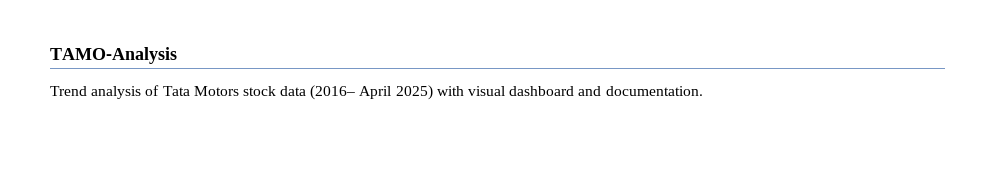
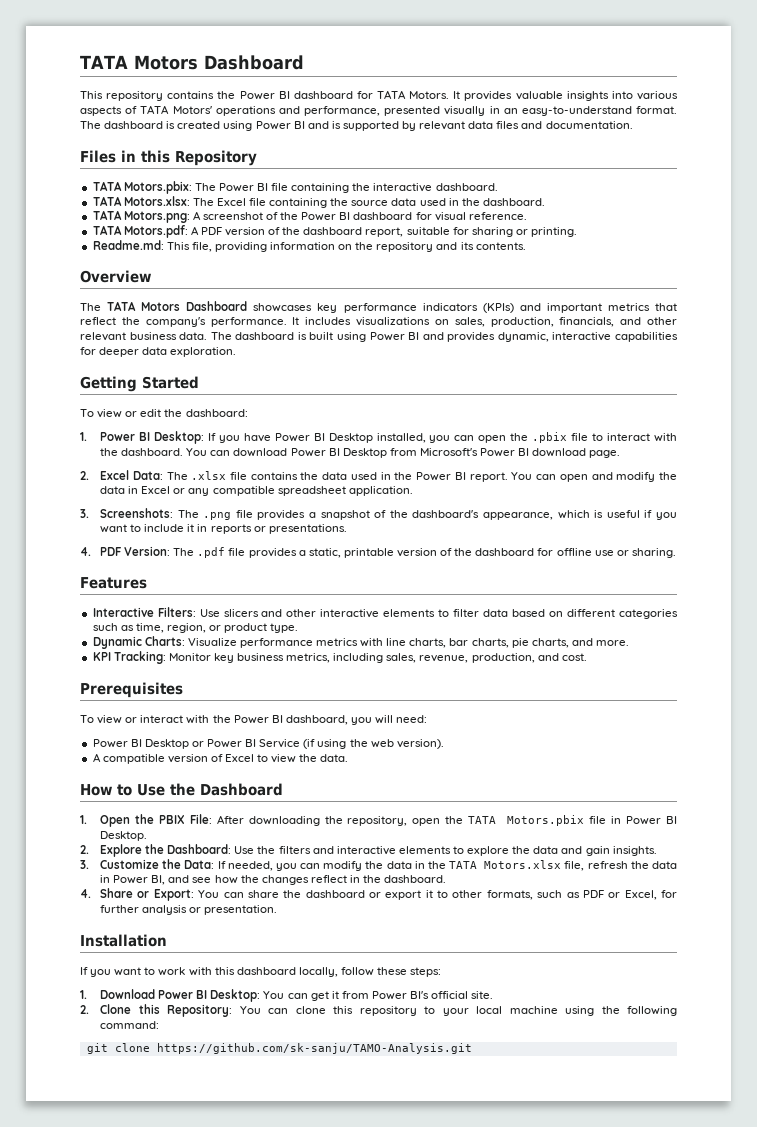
[50,47,177,64] [50,85,703,100] TAMO-Analysis // Trend analysis of Tata Motors stock data (2016– April 2025) with visual dashboard and documentation. -> [80,55,304,70] [80,90,678,101] [80,105,678,116] [80,121,633,131] [80,150,257,166] [92,181,498,194] [92,196,545,208] [92,210,527,223] [92,225,578,238] [92,240,526,252] [80,270,151,283] [80,301,677,313] [80,317,677,327] [80,332,678,342] [80,347,237,357] [80,376,199,392] [80,409,248,418] [80,431,677,444] [100,448,621,458] [80,470,677,482] [100,486,413,496] [80,508,677,520] [100,524,347,534] [80,546,676,558] [80,577,147,589] [92,607,678,619] [92,623,299,633] [92,636,630,649] [92,651,587,664] [80,682,183,698] [80,715,428,725] [92,739,444,749] [92,753,349,764] [80,783,283,796] [80,814,678,827] [100,831,148,841] [80,844,657,857] [80,859,677,871] [100,875,447,885] [80,888,678,901] [100,905,278,915] [80,934,167,947] [80,967,442,977] [80,989,494,1002] [80,1004,677,1017] [100,1021,160,1029] [86,1043,472,1054] TATA Motors Dashboard // This repository contains the Power BI dashboard for TATA Motors. It provides valuable insights into various aspects of TATA Motors' operations and performance, presented visually in an easy-to-understand format. The dashboard is created using Power BI and is supported by relevant data files and documentation. // Files in this Repository // TATA Motors.pbix: The Power BI file containing the interactive dashboard. // TATA Motors.xlsx: The Excel file containing the source data used in the dashboard. // TATA Motors.png: A screenshot of the Power BI dashboard for visual reference. // TATA Motors.pdf: A PDF version of the dashboard report, suitable for sharing or printing. // Readme.md: This file, providing information on the repository and its contents. // Overview // The TATA Motors Dashboard showcases key performance indicators (KPIs) and important metrics that reflect the company's performance. It includes visualizations on sales, production, financials, and other relevant business data. The dashboard is built using Power BI and provides dynamic, interactive capabilities for deeper data exploration. // Getting Started // To view or edit the dashboard: // 1. Power BI Desktop: If you have Power BI Desktop installed, you can open the .pbix file to interact with the dashboard. You can download Power BI Desktop from Microsoft's Power BI download page. // 2. Excel Data: The .xlsx file contains the data used in the Power BI report. You can open and modify the data in Excel or any compatible spreadsheet application. // 3. Screenshots: The .png file provides a snapshot of the dashboard's appearance, which is useful if you want to include it in reports or presentations. // 4. PDF Version: The .pdf file provides a static, printable version of the dashboard for offline use or sharing. // Features // Interactive Filters: Use slicers and other interactive elements to filter data based on different categories such as time, region, or product type. // Dynamic Charts: Visualize performance metrics with line charts, bar charts, pie charts, and more. // KPI Tracking: Monitor key business metrics, including sales, revenue, production, and cost. // Prerequisites // To view or interact with the Power BI dashboard, you will need: // Power BI Desktop or Power BI Service (if using the web version). // A compatible version of Excel to view the data. // How to Use the Dashboard // 1. Open the PBIX File: After downloading the repository, open the TATA Motors.pbix file in Power BI Desktop. // 2. Explore the Dashboard: Use the filters and interactive elements to explore the data and gain insights. // 3. Customize the Data: If needed, you can modify the data in the TATA Motors.xlsx file, refresh the data in Power BI, and see how the changes reflect in the dashboard. // 4. Share or Export: You can share the dashboard or export it to other formats, such as PDF or Excel, for further analysis or presentation. // Installation // If you want to work with this dashboard locally, follow these steps: // 1. Download Power BI Desktop: You can get it from Power BI's official site. // 2. Clone this Repository: You can clone this repository to your local machine using the following command: // git clone https://github.com/sk-sanju/TAMO-Analysis.git

